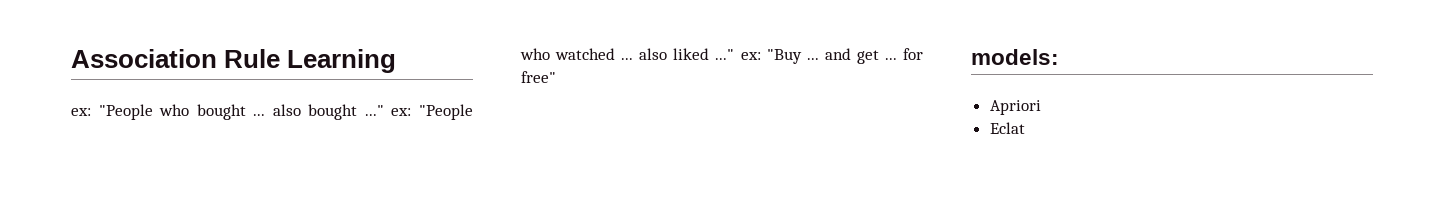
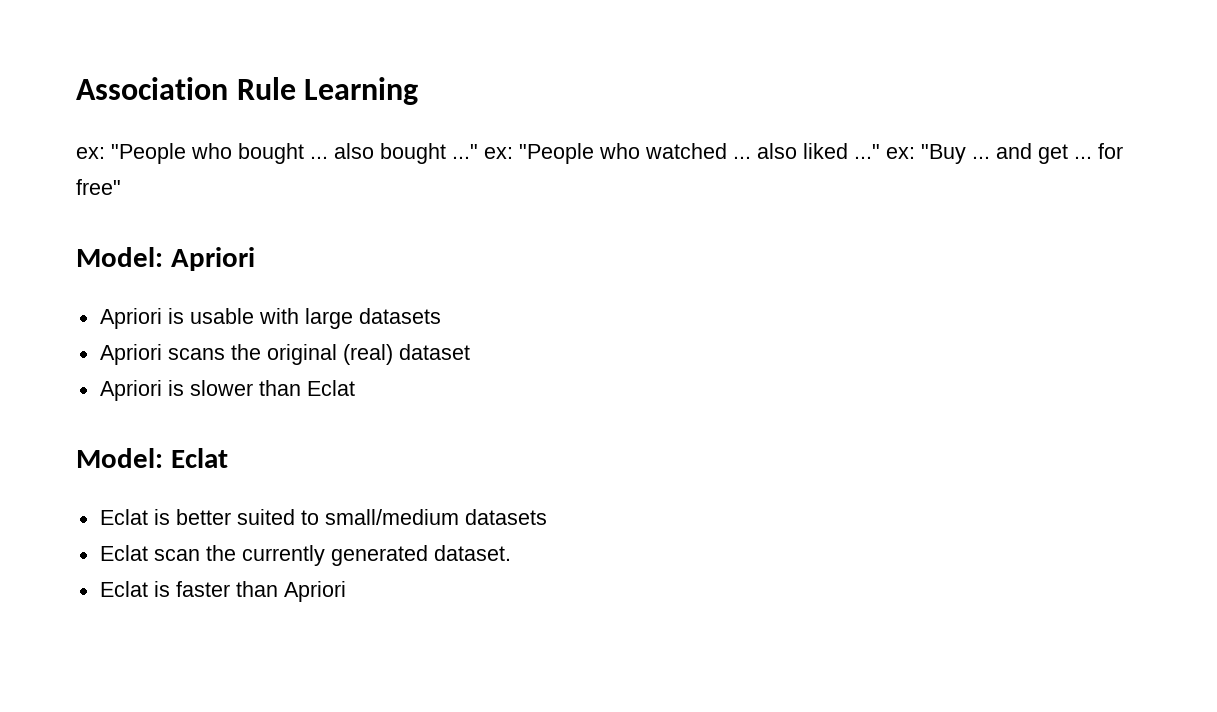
[971,49,1059,65] [989,100,1041,115] [989,122,1025,134] models: // Apriori // Eclat -> [76,247,255,271] [99,308,441,329] [99,344,470,365] [99,380,355,401] [76,448,228,468] [99,509,547,525] [99,545,511,566] [99,581,346,602] Model: Apriori // Apriori is usable with large datasets // Apriori scans the original (real) dataset // Apriori is slower than Eclat // Model: Eclat // Eclat is better suited to small/medium datasets // Eclat scan the currently generated dataset. // Eclat is faster than Apriori

